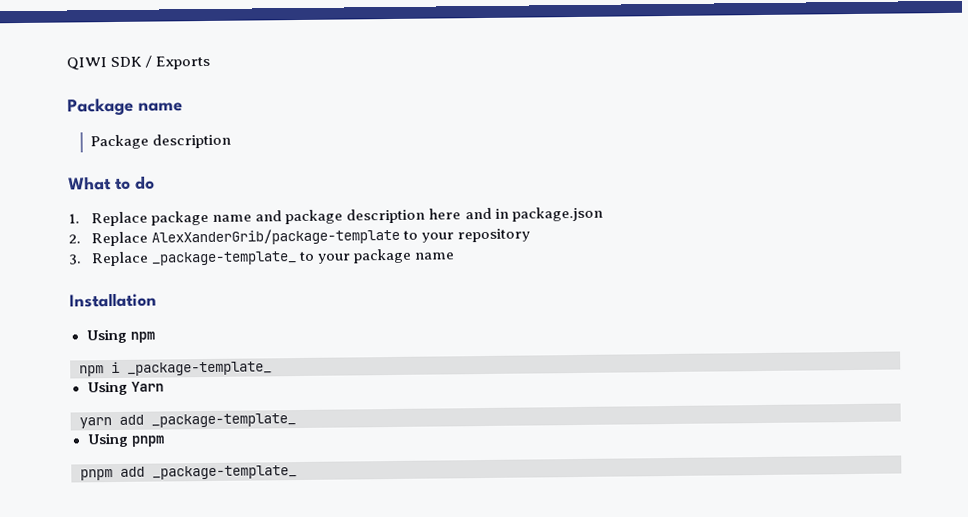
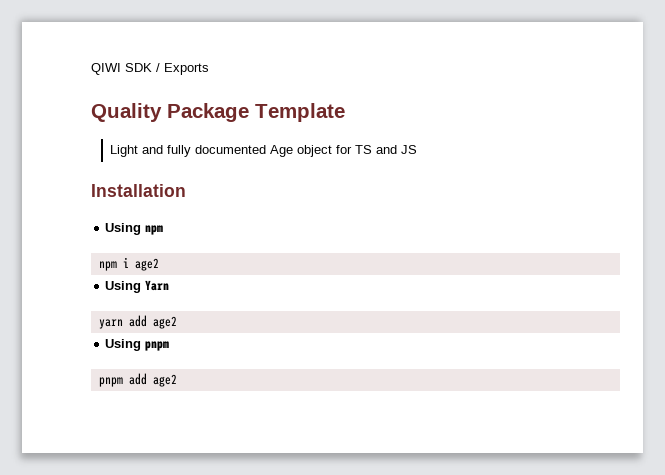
[67,97,183,116] [90,133,232,150] [68,175,155,191] [68,206,603,227] [68,227,531,247] [68,248,456,267] Package name // Package description // What to do // 1. Replace package name and package description here and in package.json // 2. Replace AlexXanderGrib/package-template to your repository // 3. Replace _package-template_ to your package name -> [91,103,345,122] [109,145,417,157] Quality Package Template // Light and fully documented Age object for TS and JS
[127,361,272,376] _package-template_ -> [134,258,159,271] age2
[151,413,296,428] _package-template_ -> [152,316,177,329] age2
[152,465,297,480] _package-template_ -> [152,374,177,387] age2

